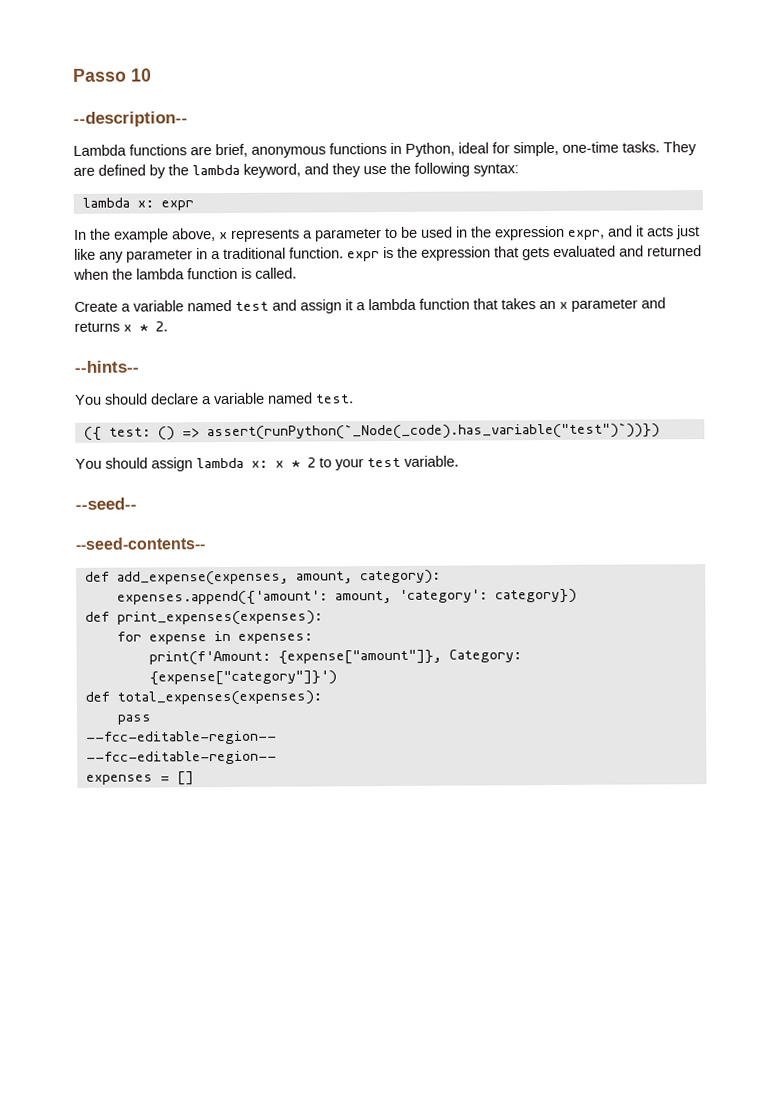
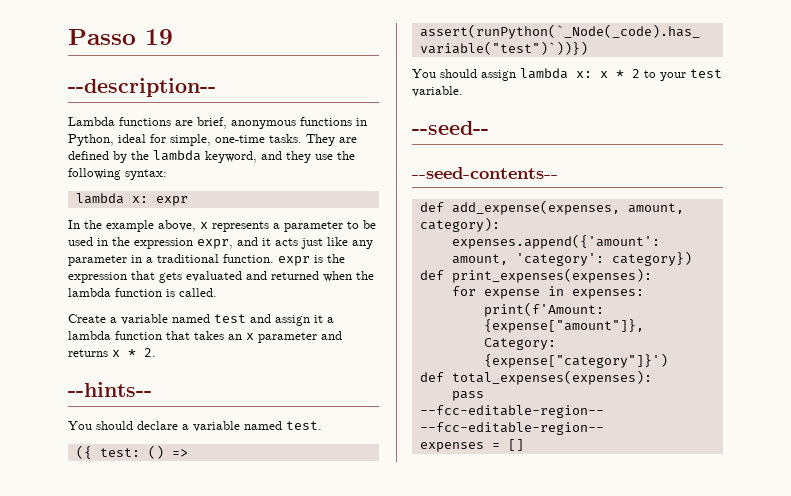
[131,68,152,82] 10 -> [145,29,173,45] 19

